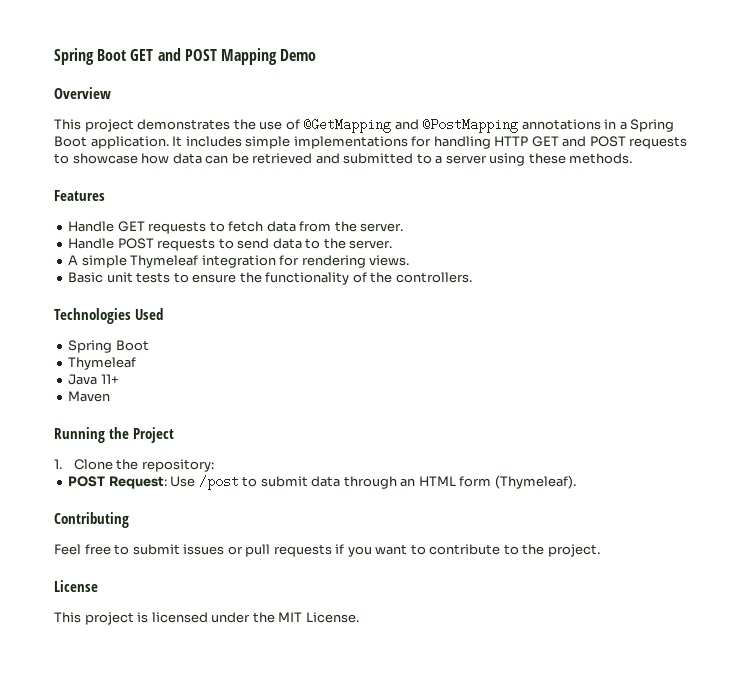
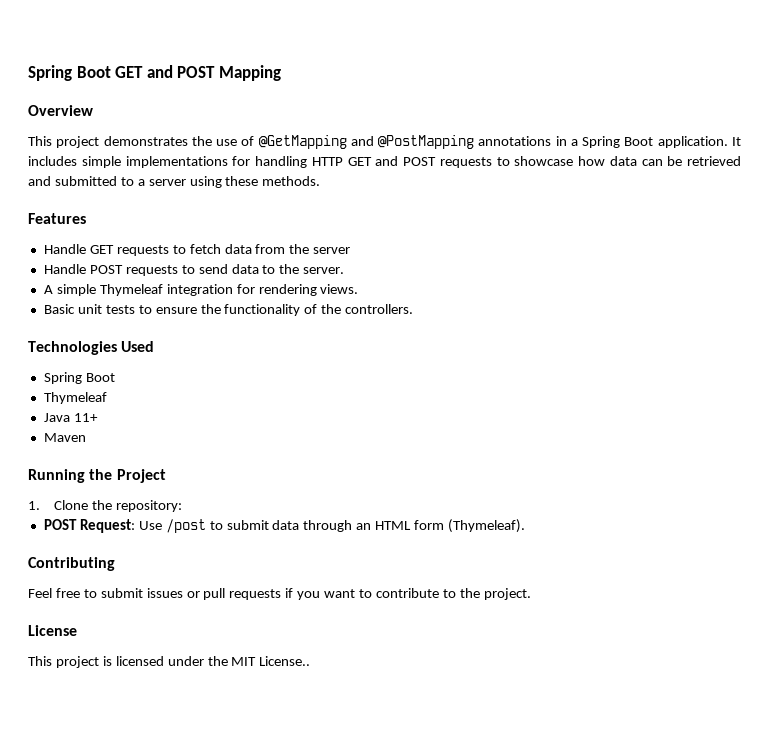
[280,49,317,61] Demo -> (281, 73) none
[360,223,404,232] server. -> [313,247,351,254] server
[305,612,359,623] License. -> [259,656,311,666] License..

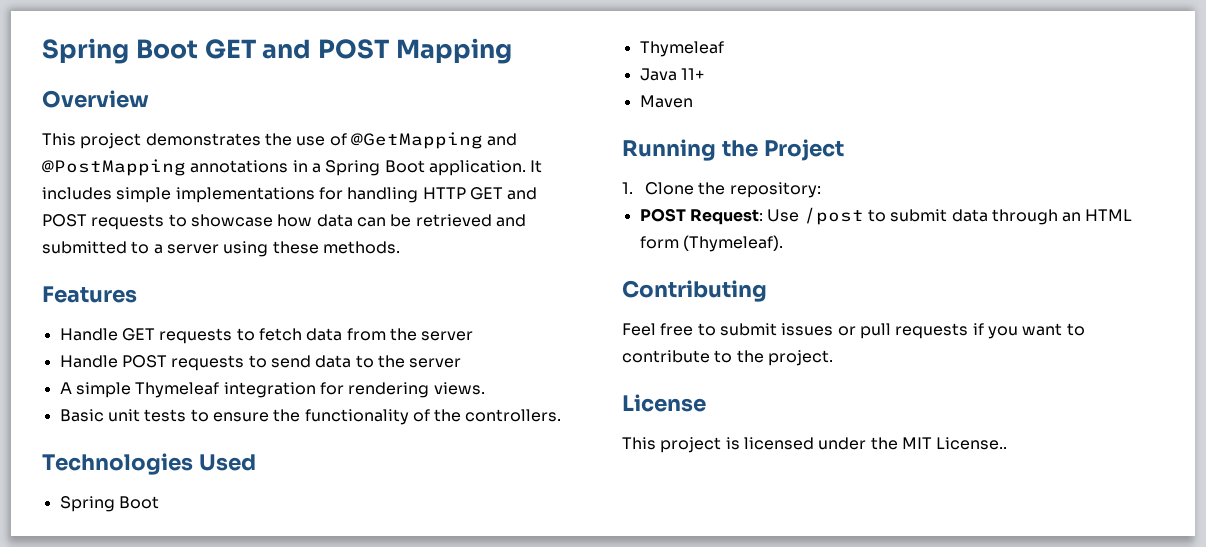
[303,267,345,274] server. -> [409,358,462,368] server

